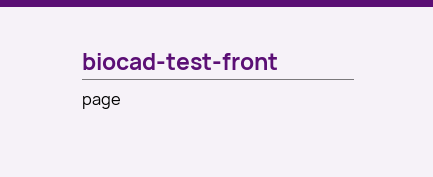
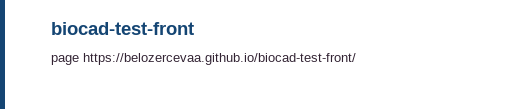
(121, 102) none -> [83,53,356,65] https://belozercevaa.github.io/biocad-test-front/

